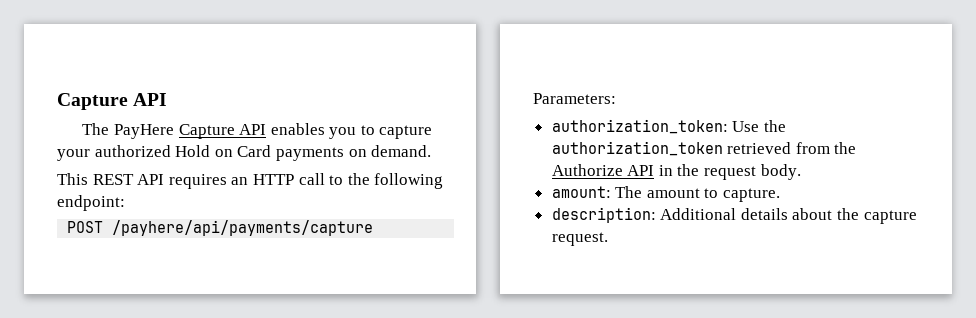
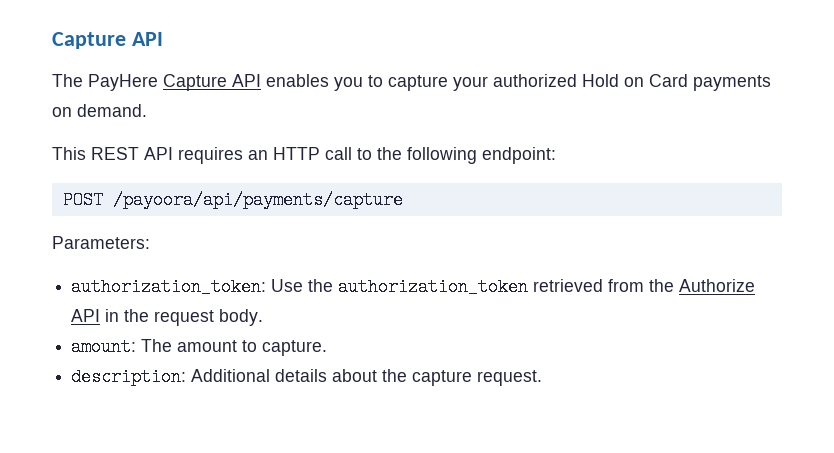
[112,220,374,236] /payhere/api/payments/capture -> [112,191,403,209] /payoora/api/payments/capture

